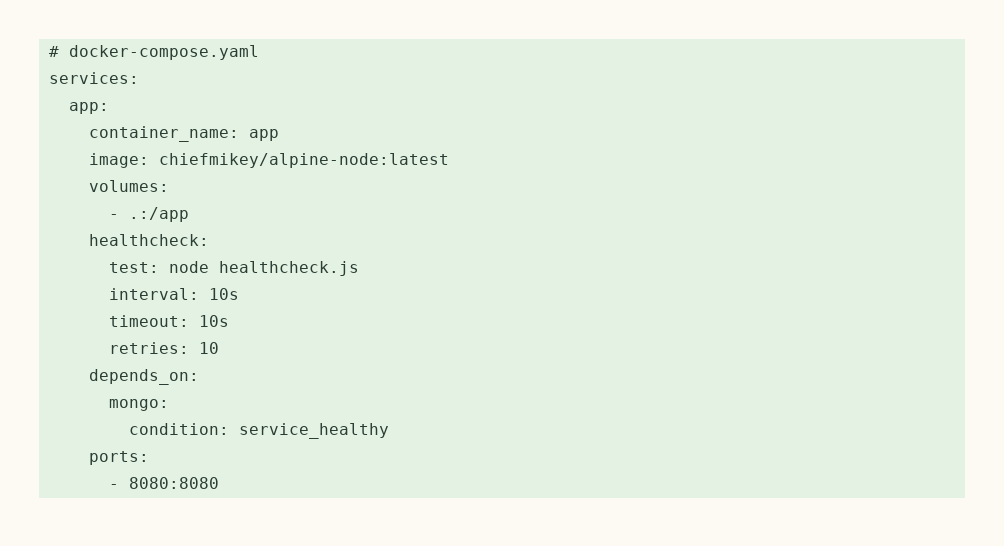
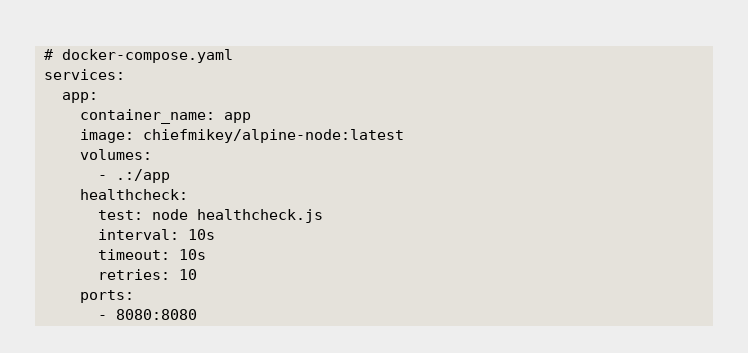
[88,369,199,385] [108,399,169,411] [128,423,389,439] // depends_on: // mongo: // condition: service_healthy -> (197, 274) none

